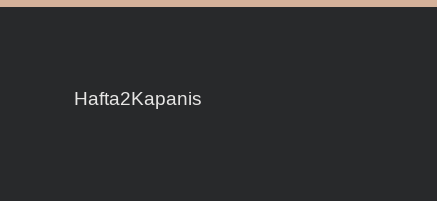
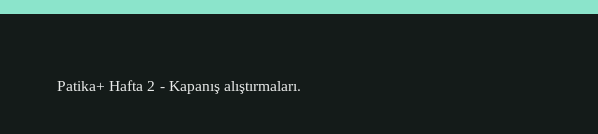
[74,92,202,109] Hafta2Kapanis -> [57,80,301,94] Patika+ Hafta 2 - Kapanış alıştırmaları.

